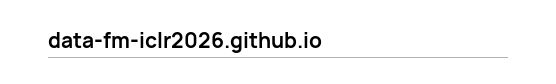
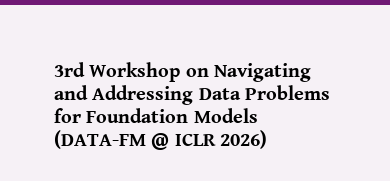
[48,32,322,53] data-fm-iclr2026.github.io -> [54,62,311,82] [54,85,330,105] [54,108,258,123] [54,130,267,150] 3rd Workshop on Navigating and Addressing Data Problems for Foundation Models (DATA-FM @ ICLR 2026)

